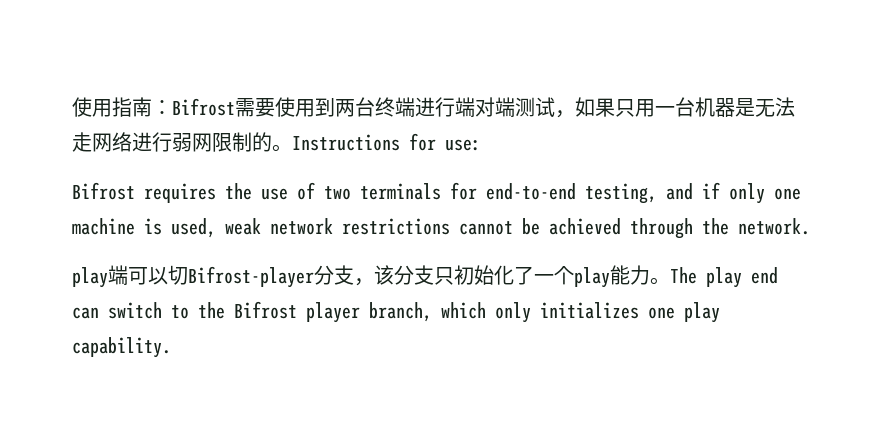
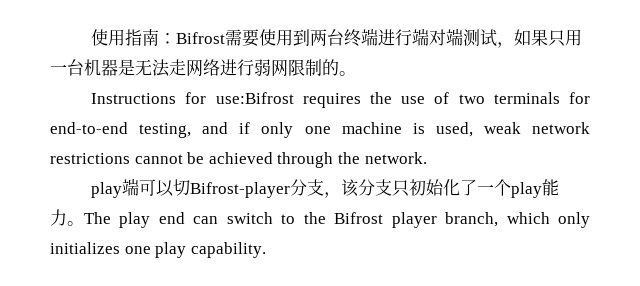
(292, 148) none -> (356, 73) //
[445,139,481,151] [72,182,135,200] use: // Bifrost -> [215,92,294,104] use:Bifrost

